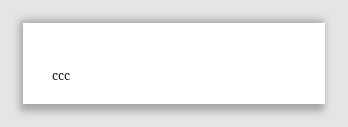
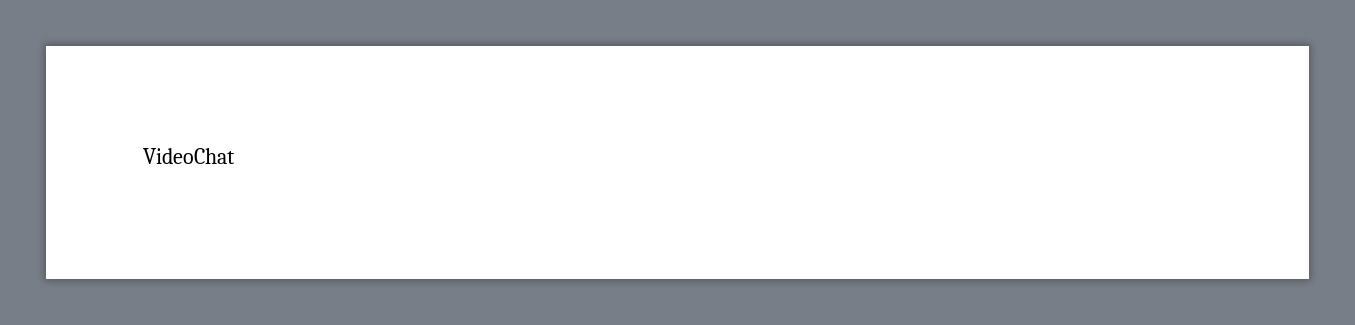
[52,73,70,80] ccc -> [143,148,235,164] VideoChat

